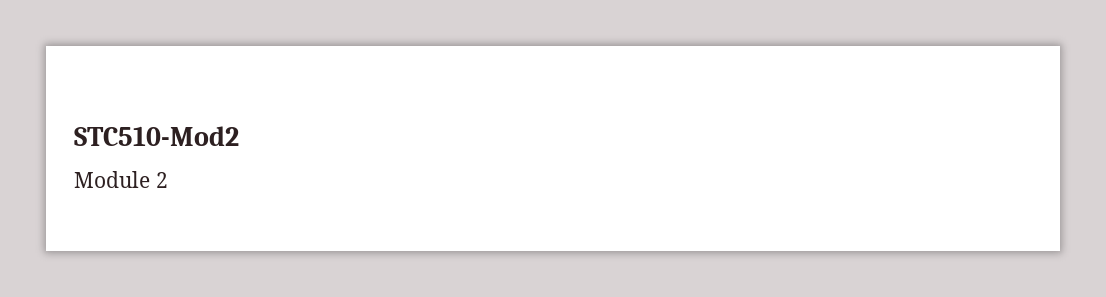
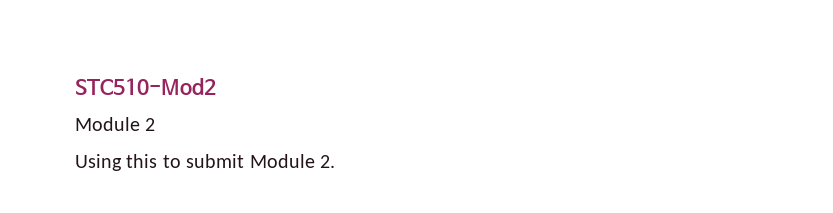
(168, 180) none -> [75,154,335,171] // Using this to submit Module 2.

